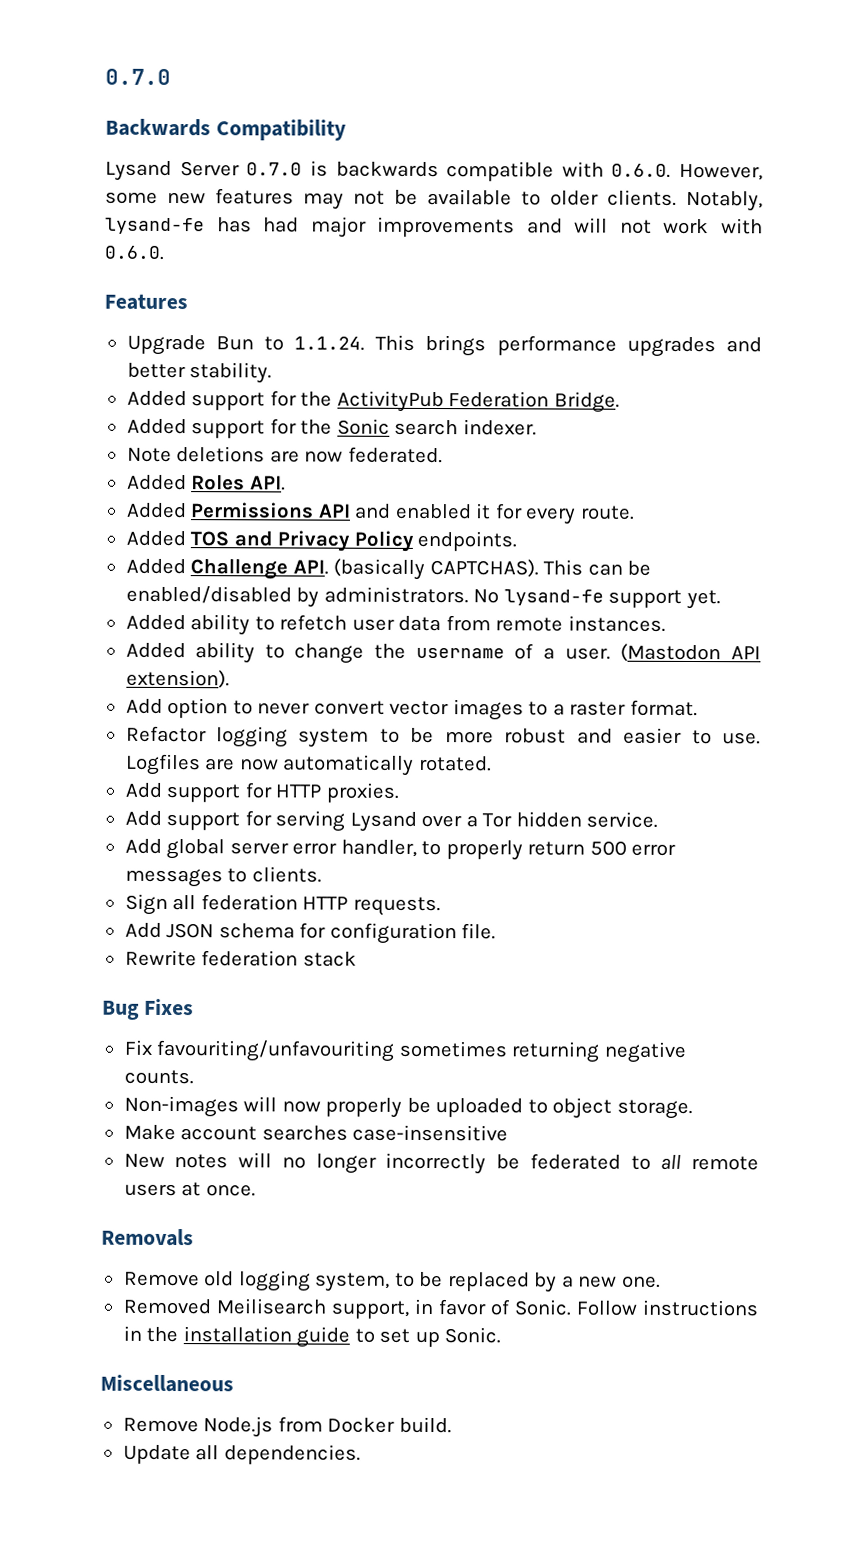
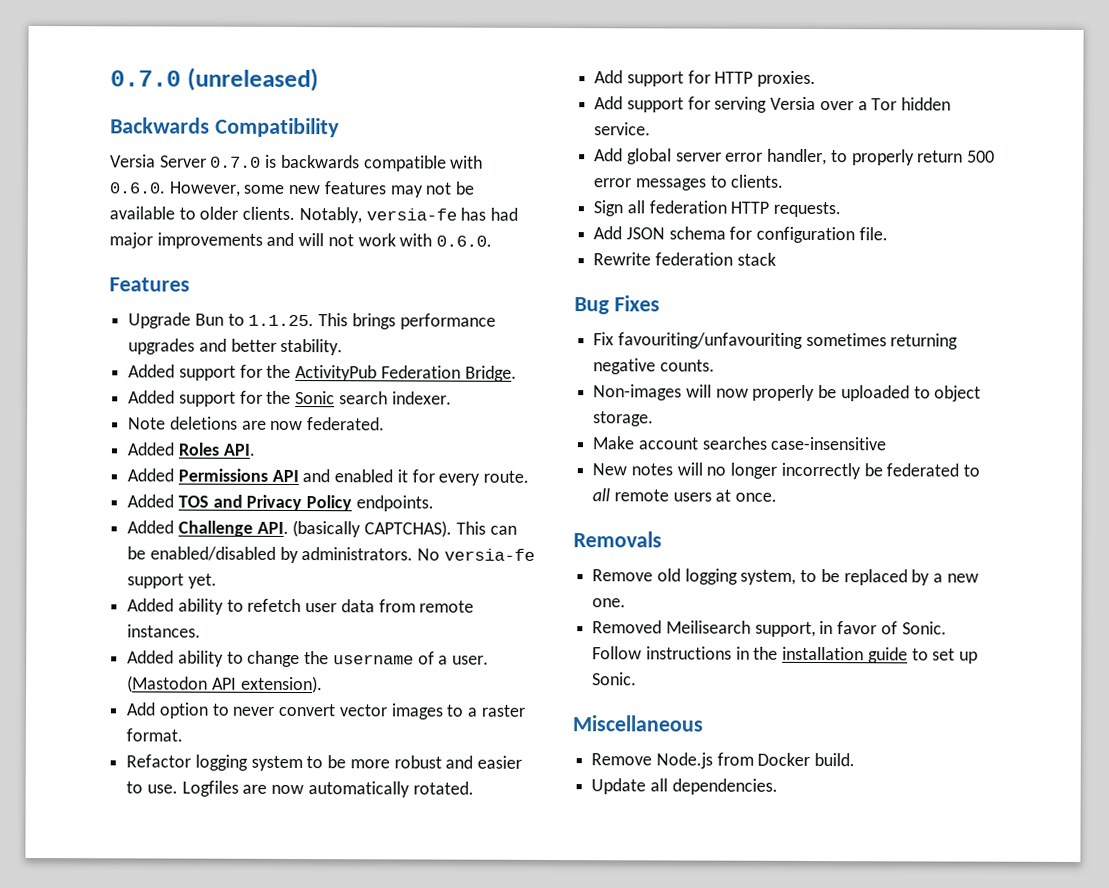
[105,68,171,85] 0.7.0 -> [110,67,319,92] 0.7.0 (unreleased)
[105,160,172,181] Lysand -> [110,154,156,168] Versia
[105,217,205,235] lysand-fe -> [365,208,457,221] versia-fe
[294,336,366,351] 1.1.24. -> [248,314,315,327] 1.1.25.
[503,589,604,606] lysand-fe -> [443,548,535,561] versia-fe
[349,811,417,832] Lysand -> [770,96,817,111] Versia

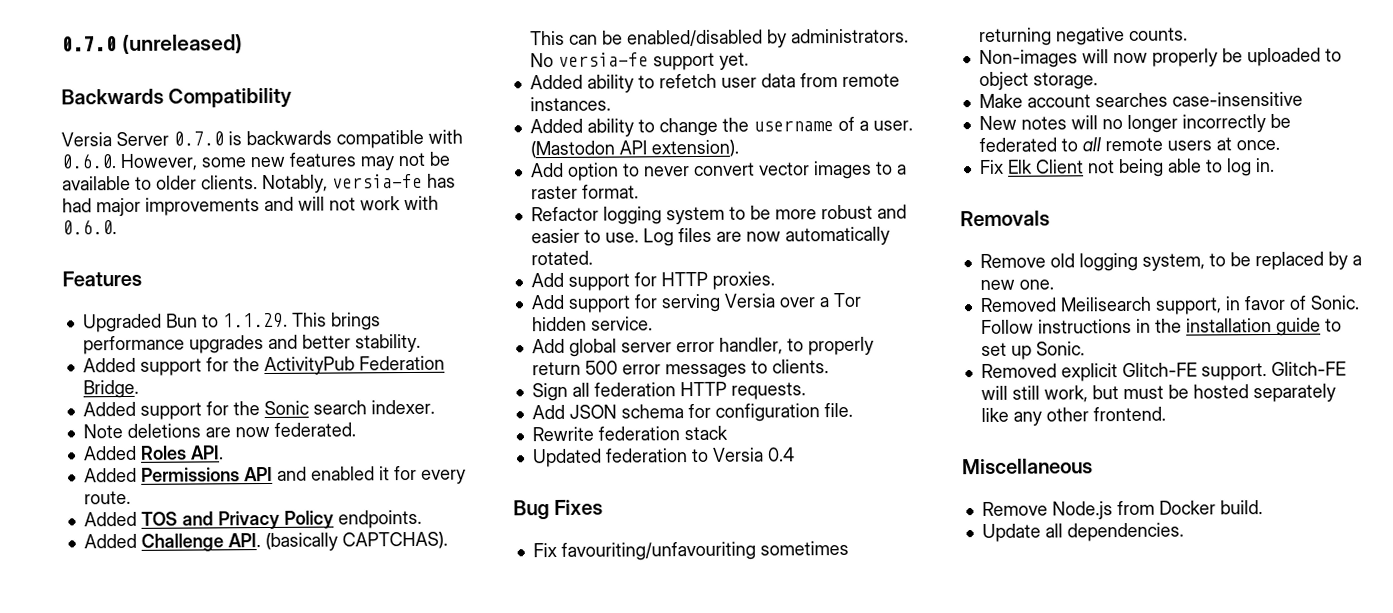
[128,312,192,329] Upgrade -> [82,313,162,333] Upgraded
[248,314,315,327] 1.1.25. -> [222,312,288,329] 1.1.29.
[181,780,239,797] Logfiles -> [642,227,712,247] Log files
(776, 259) none -> [531,447,795,468] // Updated federation to Versia 0.4
(778, 497) none -> [978,157,1275,178] // Fix Elk Client not being able to log in.
(638, 679) none -> [980,361,1346,382] [980,383,1336,403] [980,406,1166,426] // Removed explicit Glitch-FE support. Glitch-FE will still work, but must be hosted separately like any other frontend.

